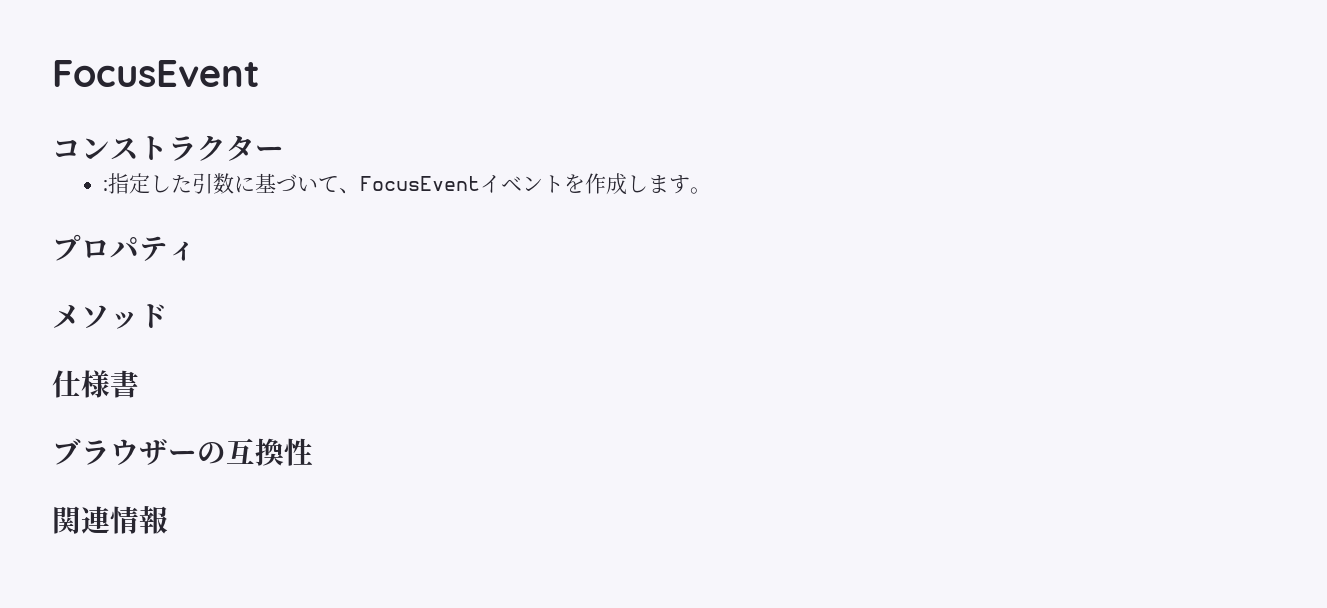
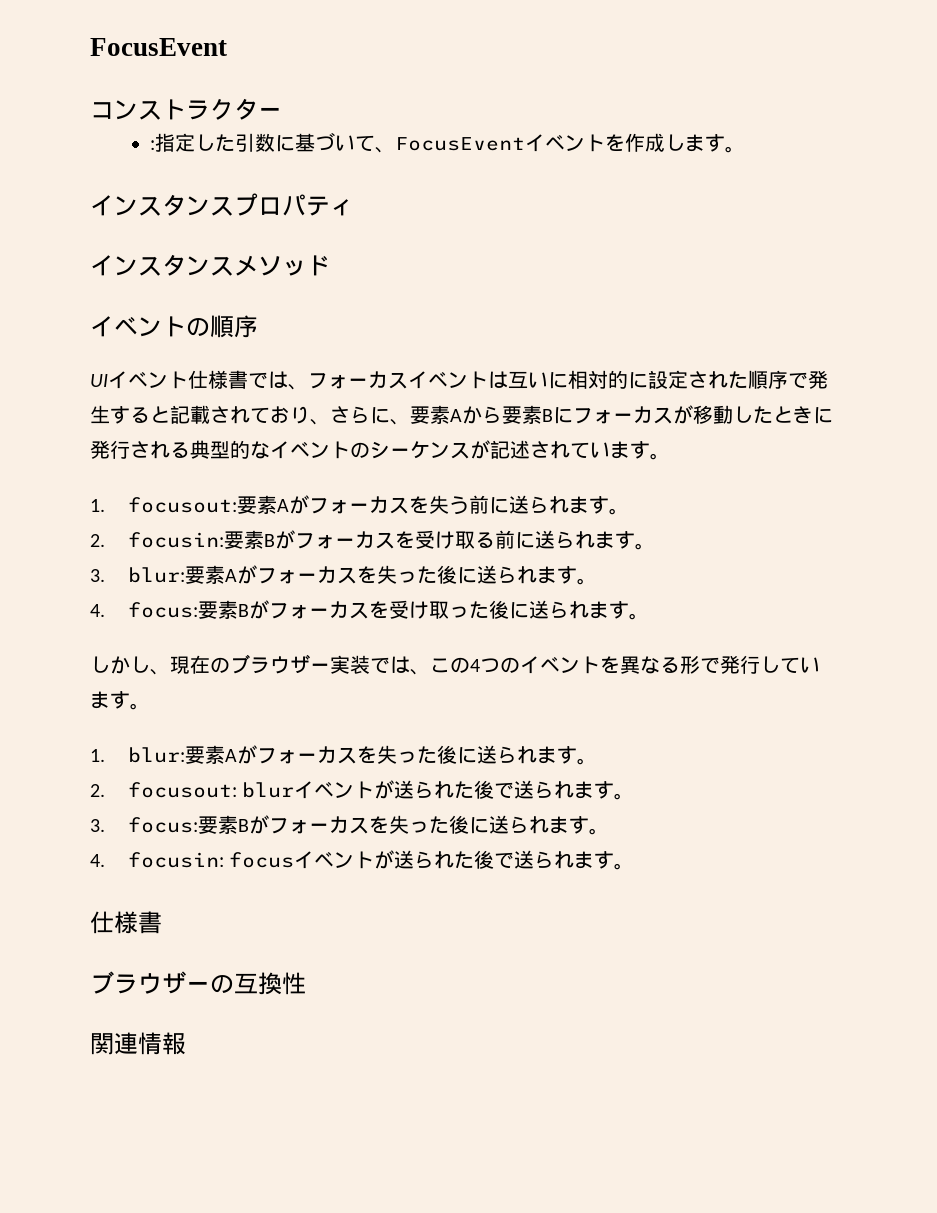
(711, 190) none -> [90,194,234,216] インスタンス
(197, 251) none -> [90,254,234,276] インスタンス
(168, 316) none -> [90,315,258,338] [90,370,828,390] [90,405,833,425] [90,440,670,460] [90,495,629,515] [90,530,655,550] [90,565,597,585] [90,600,649,620] [90,654,820,675] [90,691,150,710] [90,745,597,765] [90,780,634,800] [90,815,609,835] [90,850,634,870] // イベントの順序 // UIイベント仕様書では、フォーカスイベントは互いに相対的に設定された順序で発生すると記載されており、さらに、要素Aから要素Bにフォーカスが移動したときに発行される典型的なイベントのシーケンスが記述されています。 // 1. focusout:要素Aがフォーカスを失う前に送られます。 // 2. focusin:要素Bがフォーカスを受け取る前に送られます。 // 3. blur:要素Aがフォーカスを失った後に送られます。 // 4. focus:要素Bがフォーカスを受け取った後に送られます。 // しかし、現在のブラウザー実装では、この4つのイベントを異なる形で発行しています。 // 1. blur:要素Aがフォーカスを失った後に送られます。 // 2. focusout: blurイベントが送られた後で送られます。 // 3. focus:要素Bがフォーカスを失った後に送られます。 // 4. focusin: focusイベントが送られた後で送られます。

